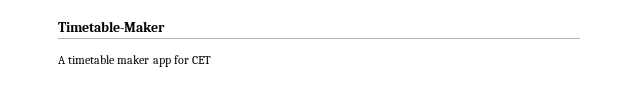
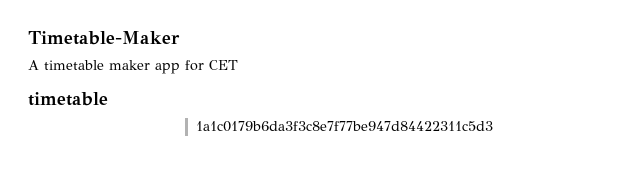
(212, 60) none -> [28,92,108,106] [195,121,493,132] // timetable // 1a1c0179b6da3f3c8e7f77be947d84422311c5d3

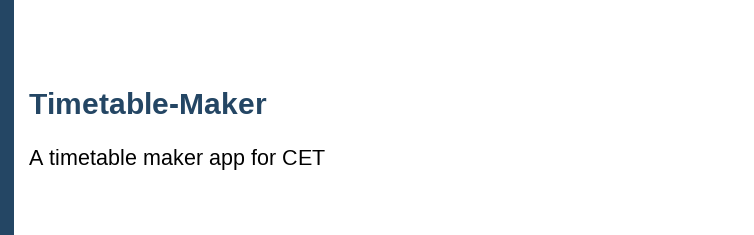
[28,92,108,106] [195,121,493,132] // timetable // 1a1c0179b6da3f3c8e7f77be947d84422311c5d3 -> (325, 157) none

